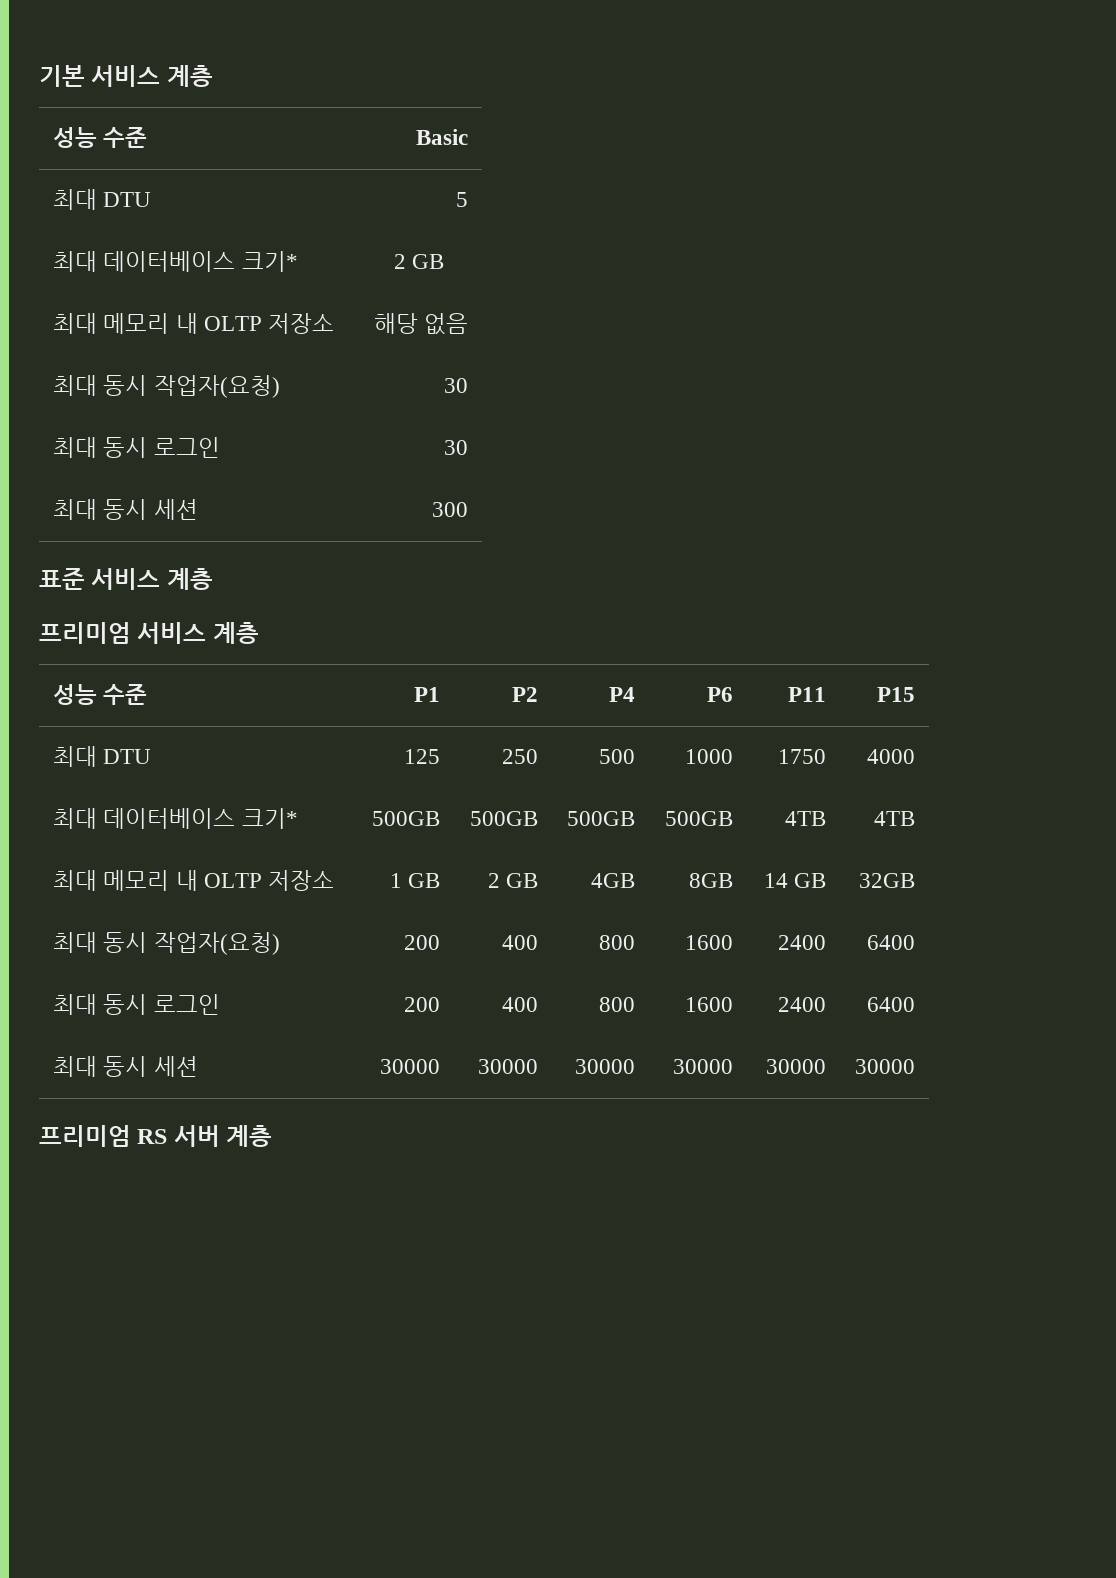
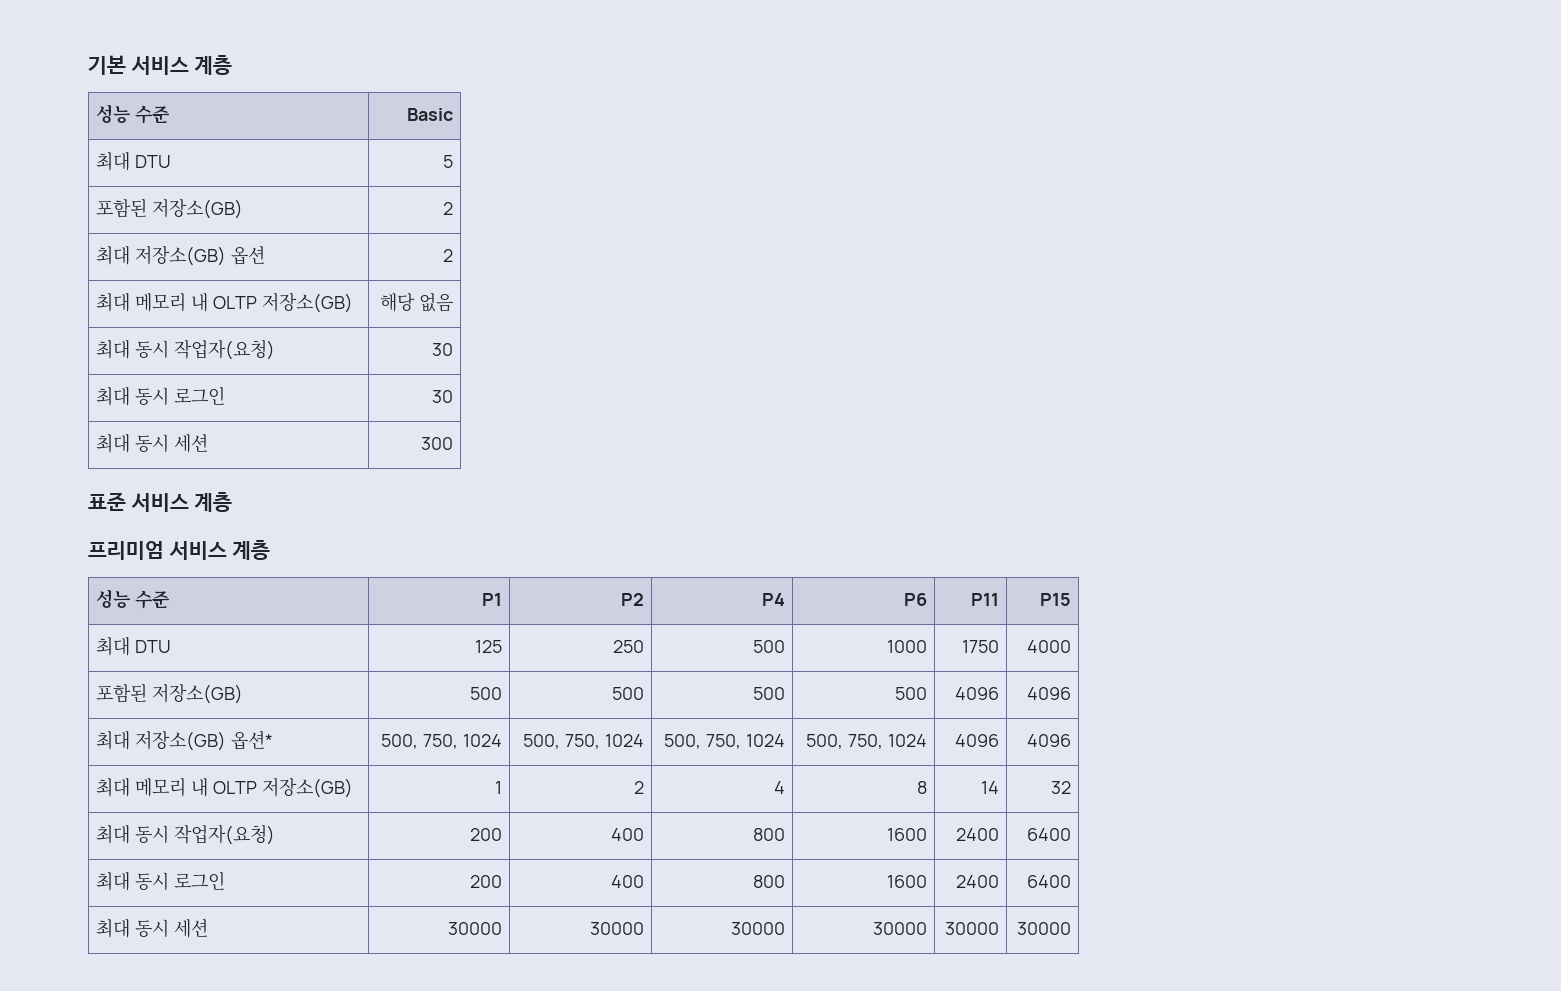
[53,251,298,272] [393,254,445,269] [53,313,335,334] 최대 데이터베이스 크기* | 2 GB // 최대 메모리 내 OLTP 저장소 -> [96,199,244,219] [442,202,453,215] [96,246,266,266] [442,249,453,262] [96,293,353,313] 포함된 저장소(GB) | 2 // 최대 저장소(GB) 옵션 | 2 // 최대 메모리 내 OLTP 저장소(GB)
[53,808,298,829] [371,811,440,826] [469,811,538,826] [566,811,635,826] [664,811,733,826] [784,811,826,826] [873,811,915,826] [53,870,335,891] [389,873,440,888] [487,873,538,888] [590,873,635,888] [688,873,733,888] 최대 데이터베이스 크기* | 500GB | 500GB | 500GB | 500GB | 4TB | 4TB // 최대 메모리 내 OLTP 저장소 | 1 GB | 2 GB | 4GB | 8GB -> [96,684,244,704] [469,687,502,700] [611,687,644,700] [752,687,785,700] [894,687,927,700] [954,687,999,700] [1026,687,1071,700] [96,731,274,751] [380,734,502,749] [522,734,644,749] [663,734,785,749] [805,734,927,749] [954,734,999,747] [1026,734,1071,747] [96,778,353,798] [494,781,502,794] [633,781,644,794] [773,781,785,794] [916,781,927,794] 포함된 저장소(GB) | 500 | 500 | 500 | 500 | 4096 | 4096 // 최대 저장소(GB) 옵션* | 500, 750, 1024 | 500, 750, 1024 | 500, 750, 1024 | 500, 750, 1024 | 4096 | 4096 // 최대 메모리 내 OLTP 저장소(GB) | 1 | 2 | 4 | 8
[793,873,826,888] [858,873,915,888] GB | 32GB -> [1050,781,1071,794] | 32
[39,1125,273,1147] // 프리미엄 RS 서버 계층 -> (1071, 928) none

